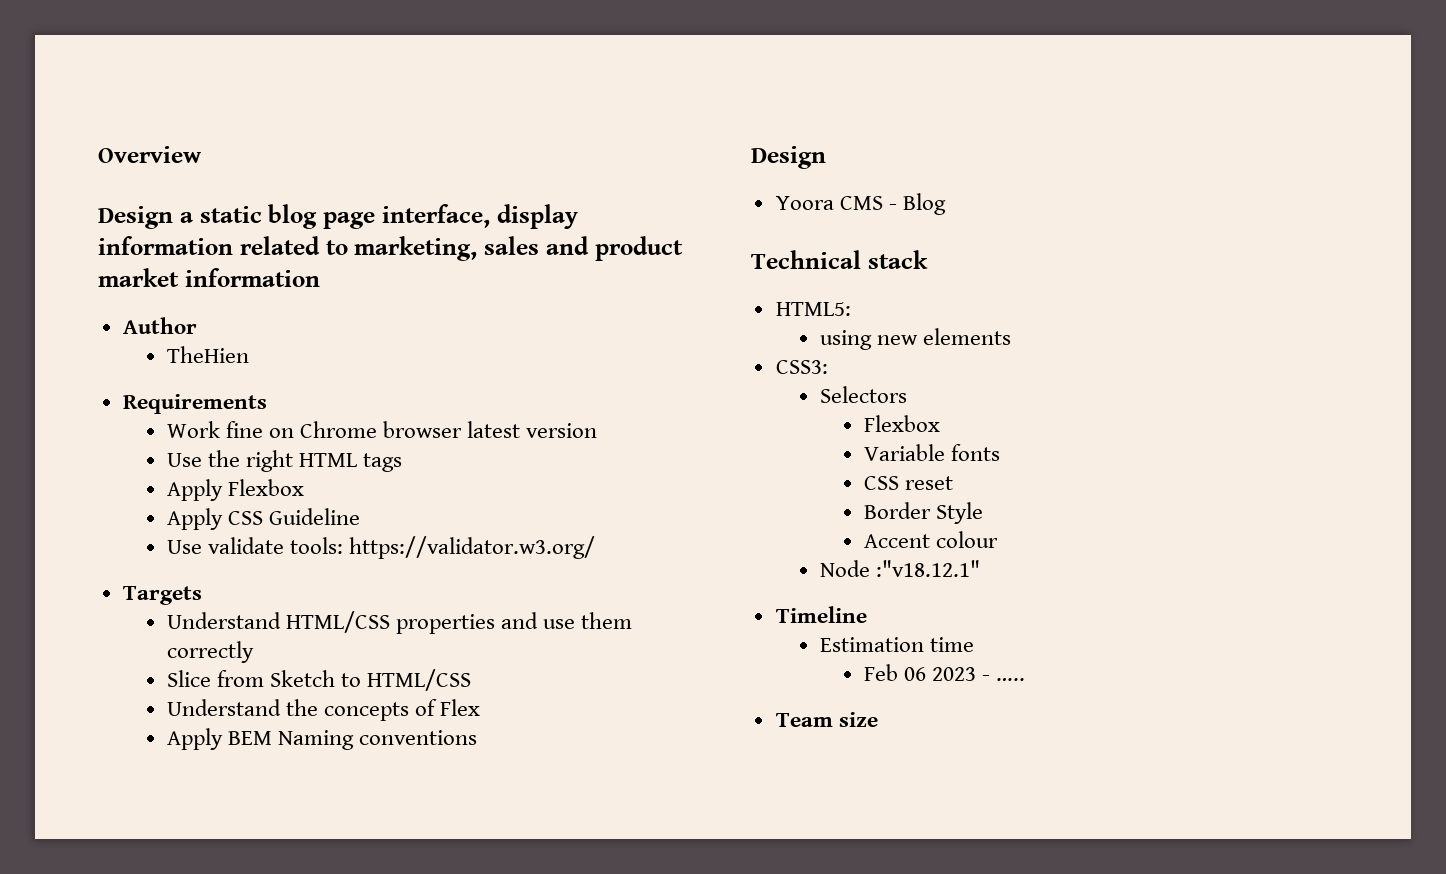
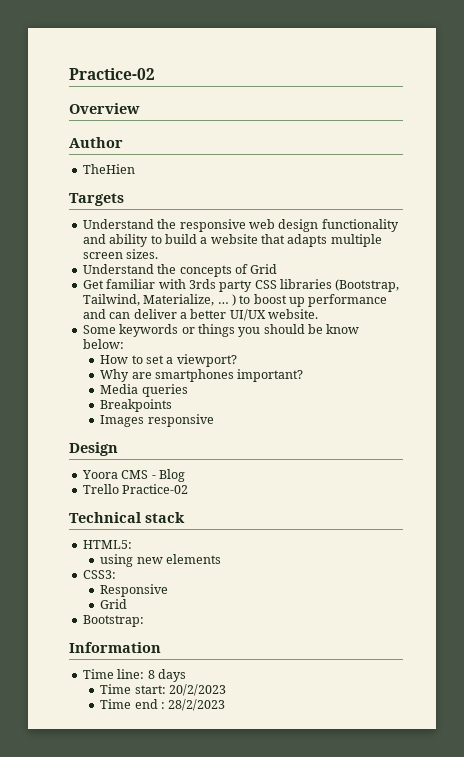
(98, 154) none -> [69,68,155,80] Practice-02 //
[98,204,578,229] [98,236,683,261] [98,268,320,287] [122,317,197,334] [166,346,249,363] [122,394,267,414] [166,421,598,438] [166,450,403,472] [166,479,304,501] [166,508,360,530] [166,536,595,559] [122,586,202,605] [166,611,633,634] [166,641,254,663] [166,669,472,691] [166,699,481,721] [166,728,477,750] Design a static blog page interface, display information related to marketing, sales and product market information // Author // TheHien // Requirements // Work fine on Chrome browser latest version // Use the right HTML tags // Apply Flexbox // Apply CSS Guideline // Use validate tools: https://validator.w3.org/ // Targets // Understand HTML/CSS properties and use them correctly // Slice from Sketch to HTML/CSS // Understand the concepts of Flex // Apply BEM Naming conventions -> [69,137,123,148] [82,164,135,174] [69,193,124,206] [82,219,399,232] [82,234,382,247] [82,249,159,259] [82,264,278,277] [82,279,400,292] [82,294,388,307] [82,309,318,321] [82,324,360,337] [82,339,124,349] [100,354,237,367] [100,369,304,382] [100,384,188,397] [100,399,173,412] [100,414,214,427] Author // TheHien // Targets // Understand the responsive web design functionality and ability to build a website that adapts multiple screen sizes. // Understand the concepts of Grid // Get familiar with 3rds party CSS libraries (Bootstrap, Tailwind, Materialize, … ) to boost up performance and can deliver a better UI/UX website. // Some keywords or things you should be know below: // How to set a viewport? // Why are smartphones important? // Media queries // Breakpoints // Images responsive
(946, 204) none -> [82,484,189,494] // Trello Practice-02
[819,386,907,403] [863,415,940,432] [863,444,1000,461] [863,476,953,490] [863,502,983,524] [863,531,998,548] [819,560,980,577] [775,606,867,623] [819,637,974,652] [863,664,1026,681] [775,712,878,727] Selectors // Flexbox // Variable fonts // CSS reset // Border Style // Accent colour // Node :"v18.12.1" // Timeline // Estimation time // Feb 06 2023 - ….. // Team size -> [100,584,169,597] [100,599,128,609] [82,615,144,627] [69,642,161,653] [82,669,186,682] [100,684,227,696] [100,699,226,711] Responsive // Grid // Bootstrap: // Information // Time line: 8 days // Time start: 20/2/2023 // Time end : 28/2/2023

